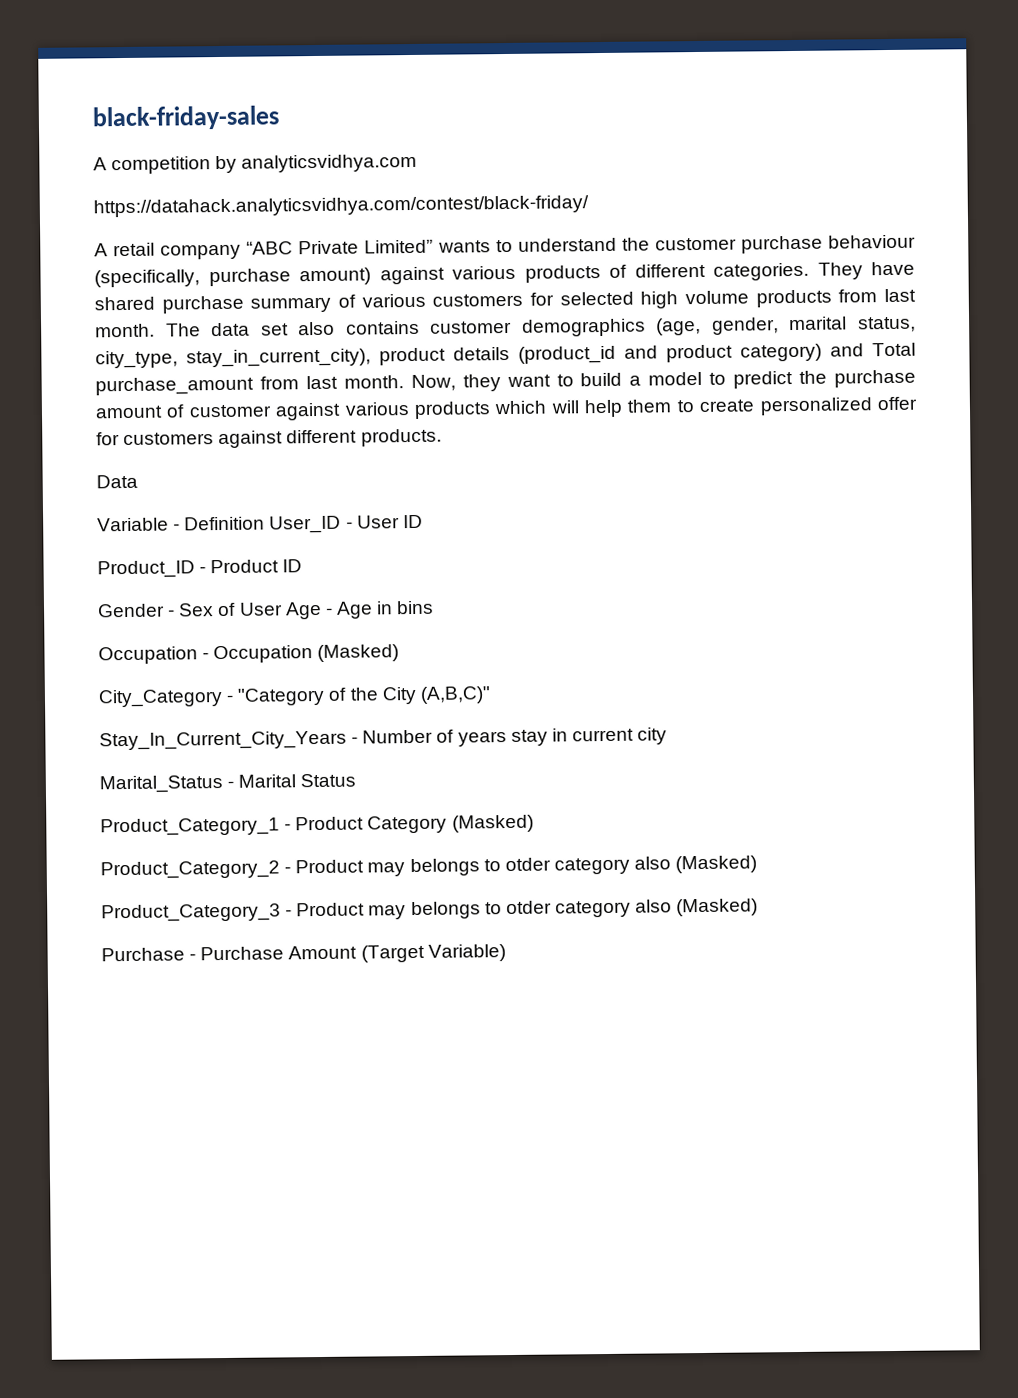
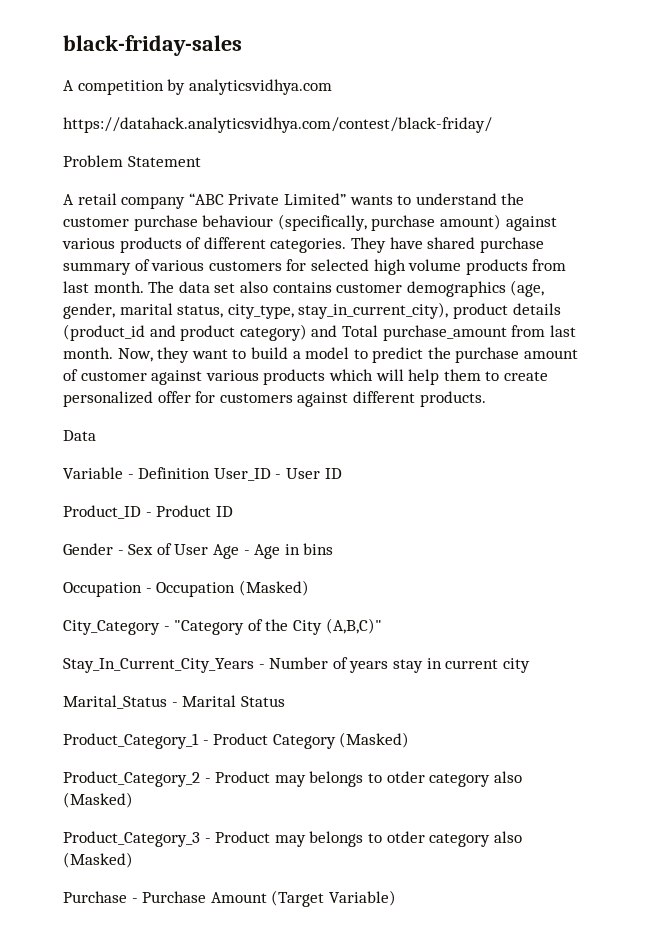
(589, 206) none -> [63,155,201,167] // Problem Statement

